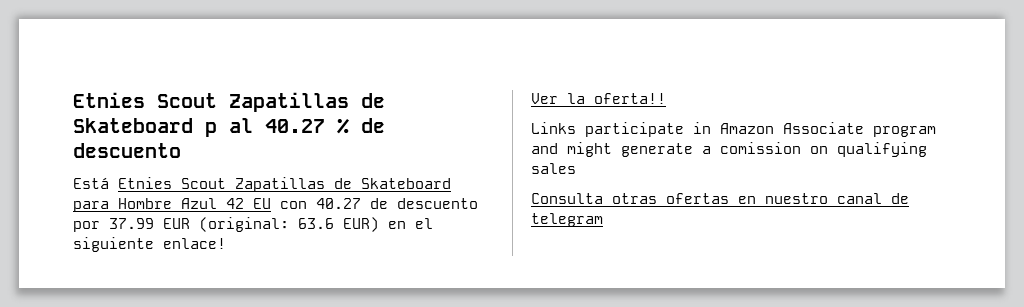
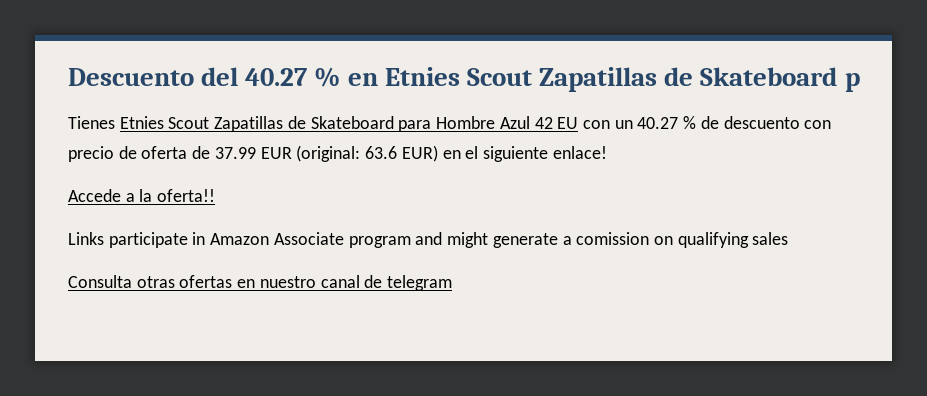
(73, 100) none -> [68,67,378,87] Descuento del 40.27 % en
[229,118,385,134] [73,143,181,158] [73,177,109,189] al 40.27 % de descuento // Está -> [68,116,115,129] // Tienes
[316,198,478,209] [73,221,100,232] 40.27 de descuento por -> [614,116,832,129] [68,146,211,162] un 40.27 % de descuento con precio de oferta de
[531,93,558,104] Ver -> [68,189,135,202] Accede a

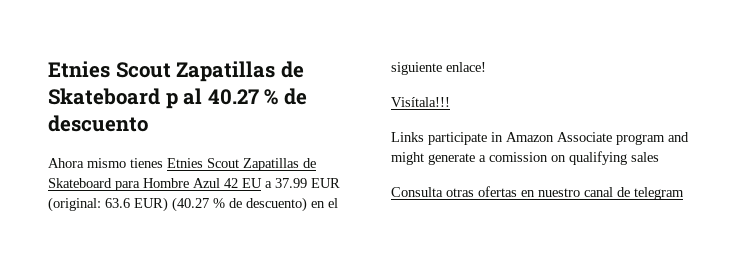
[68,67,378,87] Descuento del 40.27 % en -> (48, 69) none
[68,116,115,129] // Tienes -> [183,88,307,105] [48,115,148,132] [48,158,163,168] al 40.27 % de descuento // Ahora mismo tienes
[582,116,832,129] [68,146,211,162] con un 40.27 % de descuento con precio de oferta de -> [265,181,272,188] a
(438, 153) none -> [172,197,307,212] (40.27 % de descuento)
[68,189,216,202] Accede a la oferta!! -> [391,97,450,107] Visítala!!!

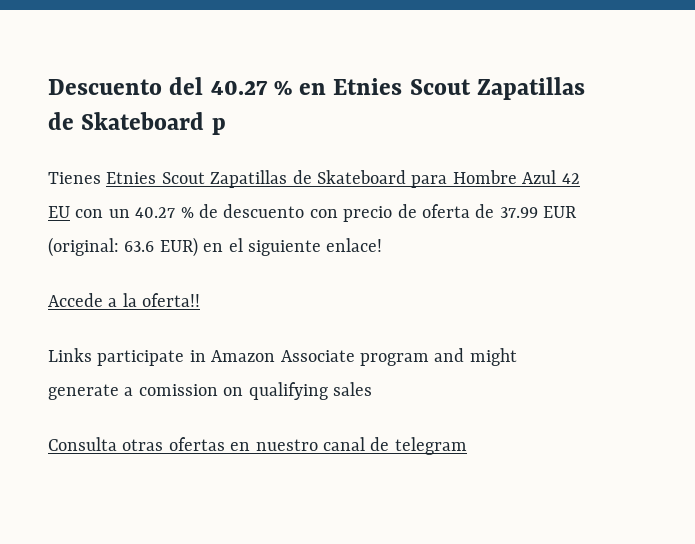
(48, 69) none -> [48,77,327,95] Descuento del 40.27 % en
[183,88,307,105] [48,115,148,132] [48,158,163,168] al 40.27 % de descuento // Ahora mismo tienes -> [48,172,101,184] // Tienes
[265,181,272,188] a -> [75,204,495,222] con un 40.27 % de descuento con precio de oferta de
[172,197,307,212] (40.27 % de descuento) -> (198, 247) none
[391,97,450,107] Visítala!!! -> [48,293,201,307] Accede a la oferta!!

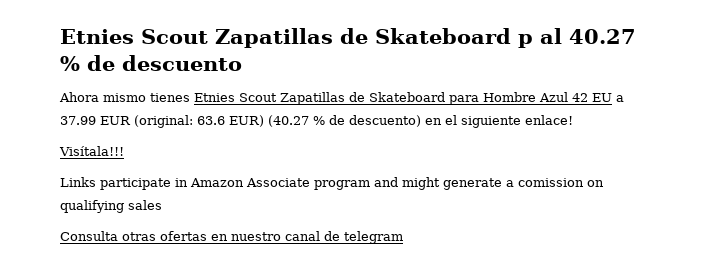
[48,77,327,95] Descuento del 40.27 % en -> (60, 36) none
[48,172,101,184] // Tienes -> [540,28,636,44] [60,55,242,71] [59,92,190,102] al 40.27 % de descuento // Ahora mismo tienes
[75,204,495,222] con un 40.27 % de descuento con precio de oferta de -> [616,95,624,102] a
(198, 247) none -> [268,115,421,127] (40.27 % de descuento)
[48,293,201,307] Accede a la oferta!! -> [59,146,124,156] Visítala!!!

